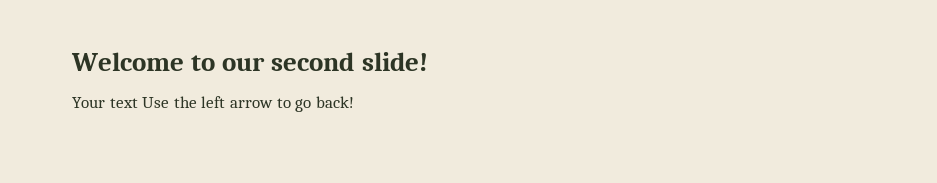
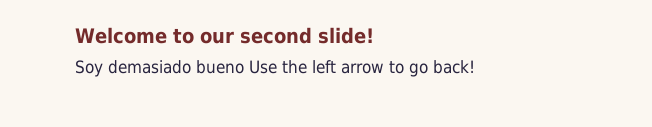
[72,97,138,108] Your text -> [75,60,244,77] Soy demasiado bueno

